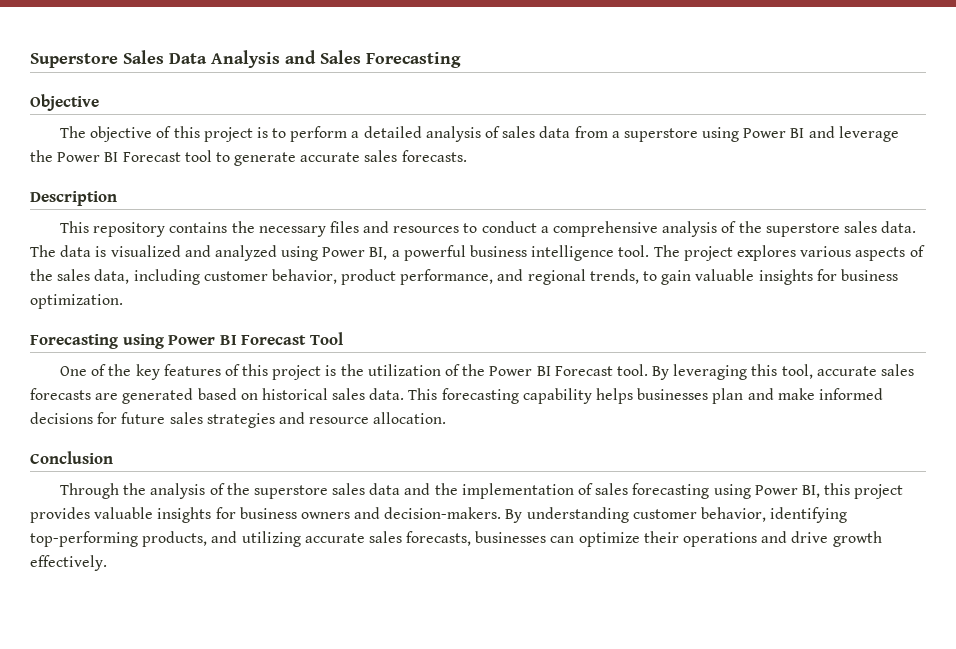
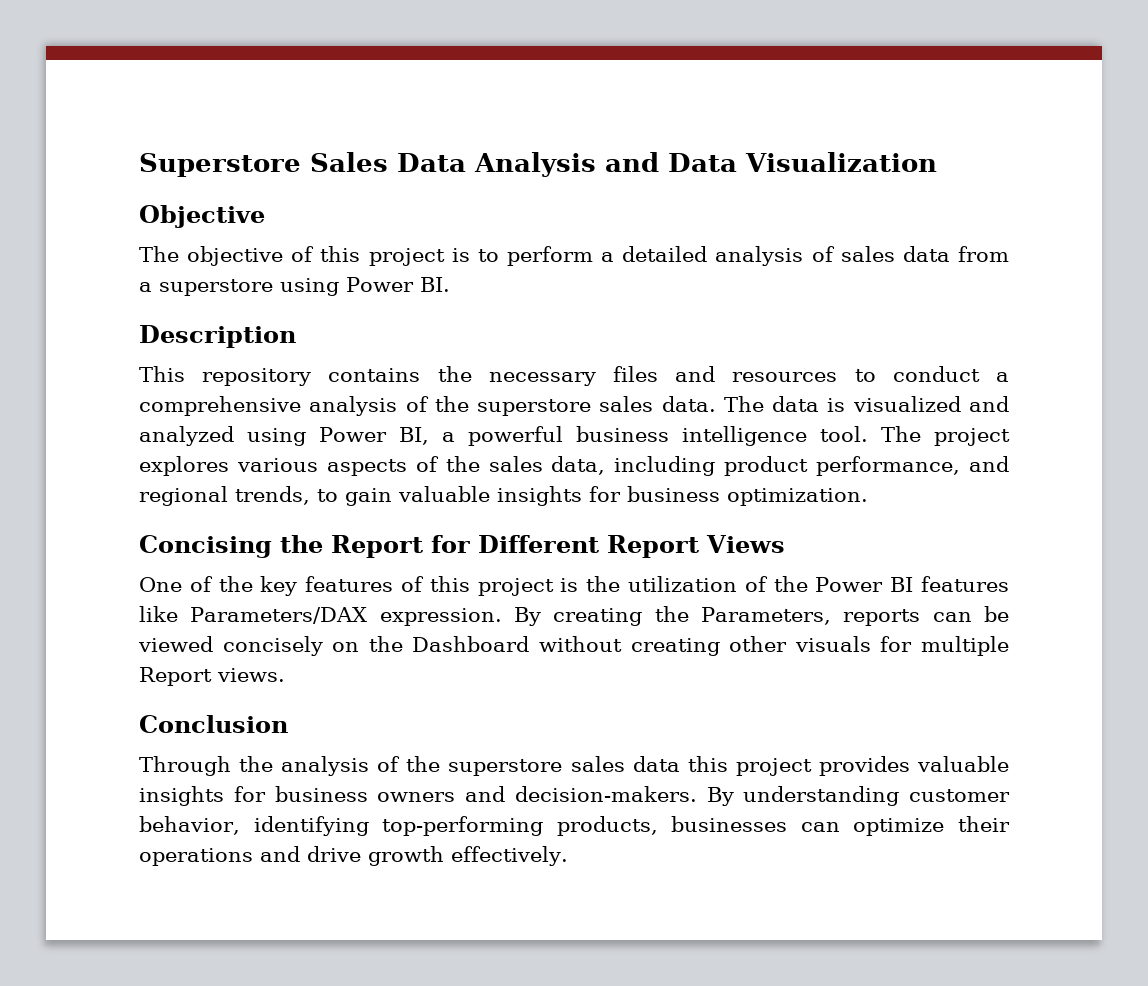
[320,50,461,68] Sales Forecasting -> [668,152,937,172] Data Visualization
[790,126,899,142] [30,150,467,166] BI and leverage the Power BI Forecast tool to generate accurate sales forecasts. -> [419,277,450,292] BI.
[203,269,337,284] customer behavior, -> (716, 466) none
[30,332,343,349] Forecasting using Power BI Forecast Tool -> [139,535,785,558] Concising the Report for Different Report Views
[554,364,915,380] [30,388,883,404] [30,412,447,428] Forecast tool. By leveraging this tool, accurate sales forecasts are generated based on historical sales data. This forecasting capability helps businesses plan and make informed decisions for future sales strategies and resource allocation. -> [921,576,1010,592] [139,606,1009,626] [138,636,1010,656] [139,667,285,686] features like Parameters/DAX expression. By creating the Parameters, reports can be viewed concisely on the Dashboard without creating other visuals for multiple Report views.
[404,483,820,499] and the implementation of sales forecasting using Power BI, -> (680, 764) none
[211,531,472,547] and utilizing accurate sales forecasts, -> (658, 826) none

